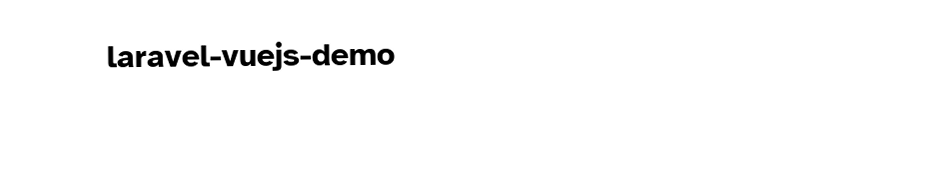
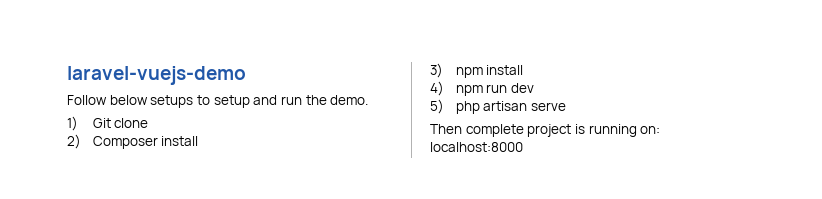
(395, 56) none -> [67,95,369,108] [67,116,149,131] [67,134,199,149] [430,63,524,78] [430,81,535,96] [430,99,567,114] [430,124,661,137] [430,142,523,152] // Follow below setups to setup and run the demo. // 1) Git clone // 2) Composer install // 3) npm install // 4) npm run dev // 5) php artisan serve // Then complete project is running on: localhost:8000

